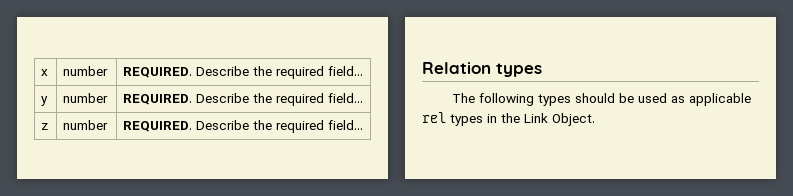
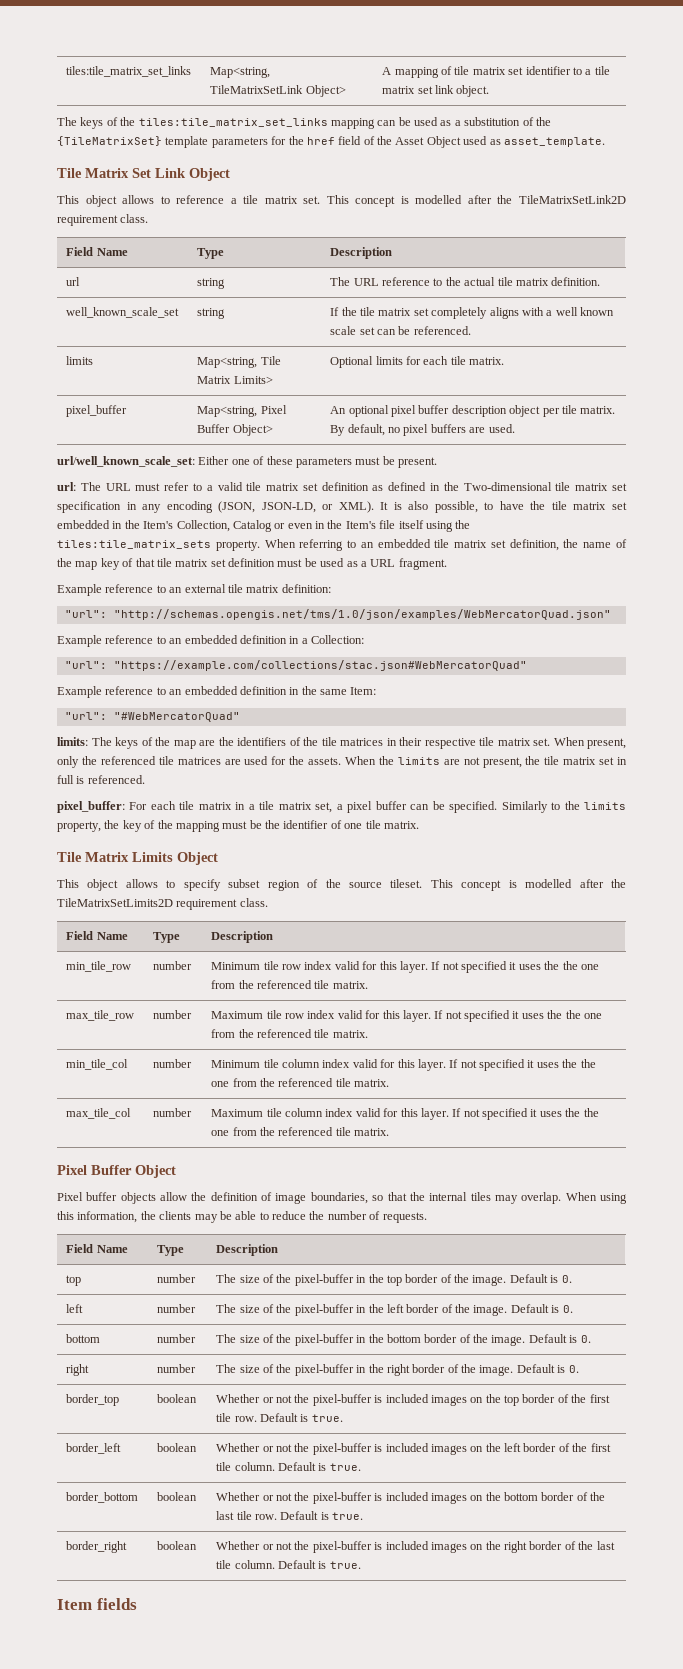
[41,69,49,76] [63,66,109,76] [123,66,364,79] [41,96,49,106] [63,93,109,103] [123,93,364,106] [41,123,49,130] [63,120,109,130] [123,120,364,133] [422,62,542,77] [452,93,752,106] [422,112,595,126] x | number | REQUIRED. Describe the required field... // y | number | REQUIRED. Describe the required field... // z | number | REQUIRED. Describe the required field... // Relation types // The following types should be used as applicable rel types in the Link Object. -> [66,66,192,77] [210,67,271,78] [210,85,346,97] [382,66,610,78] [382,85,490,97] [57,117,551,129] [57,136,605,148] [57,168,230,181] [57,195,627,207] [57,214,149,226] [66,247,128,256] [197,248,225,259] [330,247,393,259] [66,277,81,286] [197,278,226,289] [330,277,601,286] [66,307,180,318] [197,308,226,319] [330,307,615,319] [330,326,471,335] [66,356,94,365] [197,356,281,368] [197,376,273,384] [330,356,505,368] [66,405,128,417] [197,405,287,417] [197,424,273,436] [330,405,616,417] [330,424,515,436] [57,456,437,468] [57,482,627,491] [57,501,627,513] [57,520,471,532] [57,539,627,551] [57,558,447,570] [57,584,331,596] [64,609,611,620] [57,635,364,647] [64,660,527,671] [57,686,377,698] [64,712,240,722] [57,737,626,749] [57,756,627,768] [57,775,145,784] [57,801,626,813] [57,820,419,832] [57,852,218,865] [57,879,626,891] [57,898,268,910] [66,931,128,940] [153,932,181,943] [211,931,274,943] [66,961,132,972] [153,961,193,970] [211,961,599,973] [211,980,368,989] [66,1010,135,1021] [153,1010,193,1019] [211,1010,602,1022] [211,1029,368,1038] [66,1059,129,1070] [153,1059,193,1068] [211,1059,596,1071] [211,1078,390,1087] [66,1108,132,1119] [153,1108,193,1117] [211,1108,599,1120] [211,1127,390,1136] [57,1165,176,1178] [57,1192,628,1204] [57,1211,427,1223] [66,1244,128,1253] [157,1245,185,1256] [216,1244,279,1256] [66,1275,82,1286] [157,1274,197,1283] [216,1274,572,1286] [66,1304,84,1313] [157,1304,197,1313] [216,1304,573,1316] [66,1334,101,1343] [157,1334,197,1343] [216,1334,591,1346] [66,1364,90,1376] [157,1364,197,1373] [216,1364,579,1376] [66,1394,120,1406] [157,1394,198,1403] [216,1394,610,1406] [216,1413,343,1422] [66,1443,122,1454] [157,1443,198,1452] [216,1443,611,1455] [216,1462,361,1471] [66,1492,139,1503] [157,1492,198,1501] [216,1492,606,1504] [216,1511,364,1520] [66,1541,128,1553] [157,1541,198,1550] [216,1541,615,1553] [216,1560,361,1569] [57,1598,137,1610] tiles:tile_matrix_set_links | Map<string, TileMatrixSetLink Object> | A mapping of tile matrix set identifier to a tile matrix set link object. // The keys of the tiles:tile_matrix_set_links mapping can be used as a substitution of the {TileMatrixSet} template parameters for the href field of the Asset Object used as asset_template. // Tile Matrix Set Link Object // This object allows to reference a tile matrix set. This concept is modelled after the TileMatrixSetLink2D requirement class. // Field Name | Type | Description // url | string | The URL reference to the actual tile matrix definition. // well_known_scale_set | string | If the tile matrix set completely aligns with a well known scale set can be referenced. // limits | Map<string, Tile Matrix Limits> | Optional limits for each tile matrix. // pixel_buffer | Map<string, Pixel Buffer Object> | An optional pixel buffer description object per tile matrix. By default, no pixel buffers are used. // url/well_known_scale_set: Either one of these parameters must be present. // url: The URL must refer to a valid tile matrix set definition as defined in the Two-dimensional tile matrix set specification in any encoding (JSON, JSON-LD, or XML). It is also possible, to have the tile matrix set embedded in the Item's Collection, Catalog or even in the Item's file itself using the tiles:tile_matrix_sets property. When referring to an embedded tile matrix set definition, the name of the map key of that tile matrix set definition must be used as a URL fragment. // Example reference to an external tile matrix definition: // "url": "http://schemas.opengis.net/tms/1.0/json/examples/WebMercatorQuad.json" // Example reference to an embedded definition in a Collection: // "url": "https://example.com/collections/stac.json#WebMercatorQuad" // Example reference to an embedded definition in the same Item: // "url": "#WebMercatorQuad" // limits: The keys of the map are the identifiers of the tile matrices in their respective tile matrix set. When present, only the referenced tile matrices are used for the assets. When the limits are not present, the tile matrix set in full is referenced. // pixel_buffer: For each tile matrix in a tile matrix set, a pixel buffer can be specified. Similarly to the limits property, the key of the mapping must be the identifier of one tile matrix. // Tile Matrix Limits Object // This object allows to specify subset region of the source tileset. This concept is modelled after the TileMatrixSetLimits2D requirement class. // Field Name | Type | Description // min_tile_row | number | Minimum tile row index valid for this layer. If not specified it uses the the one from the referenced tile matrix. // max_tile_row | number | Maximum tile row index valid for this layer. If not specified it uses the the one from the referenced tile matrix. // min_tile_col | number | Minimum tile column index valid for this layer. If not specified it uses the the one from the referenced tile matrix. // max_tile_col | number | Maximum tile column index valid for this layer. If not specified it uses the the one from the referenced tile matrix. // Pixel Buffer Object // Pixel buffer objects allow the definition of image boundaries, so that the internal tiles may overlap. When using this information, the clients may be able to reduce the number of requests. // Field Name | Type | Description // top | number | The size of the pixel-buffer in the top border of the image. Default is 0. // left | number | The size of the pixel-buffer in the left border of the image. Default is 0. // bottom | number | The size of the pixel-buffer in the bottom border of the image. Default is 0. // right | number | The size of the pixel-buffer in the right border of the image. Default is 0. // border_top | boolean | Whether or not the pixel-buffer is included images on the top border of the first tile row. Default is true. // border_left | boolean | Whether or not the pixel-buffer is included images on the left border of the first tile column. Default is true. // border_bottom | boolean | Whether or not the pixel-buffer is included images on the bottom border of the last tile row. Default is true. // border_right | boolean | Whether or not the pixel-buffer is included images on the right border of the last tile column. Default is true. // Item fields

